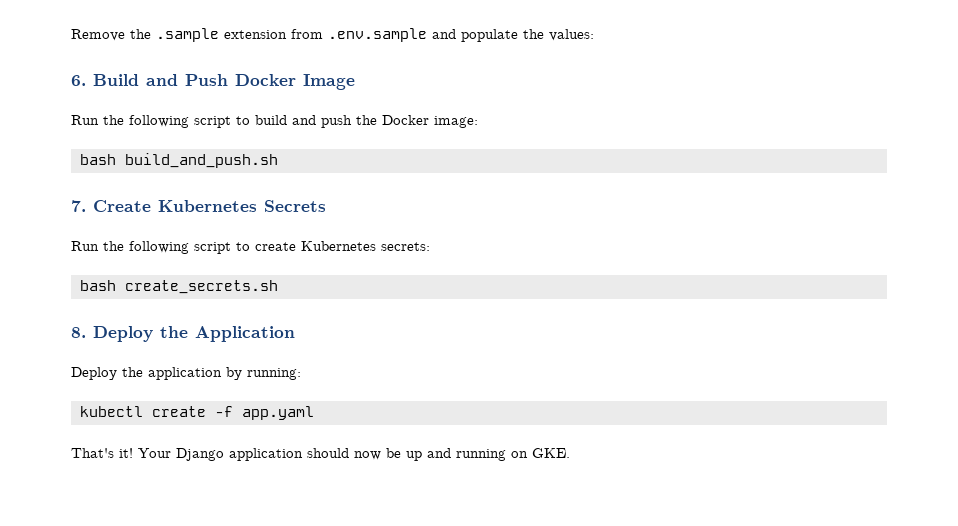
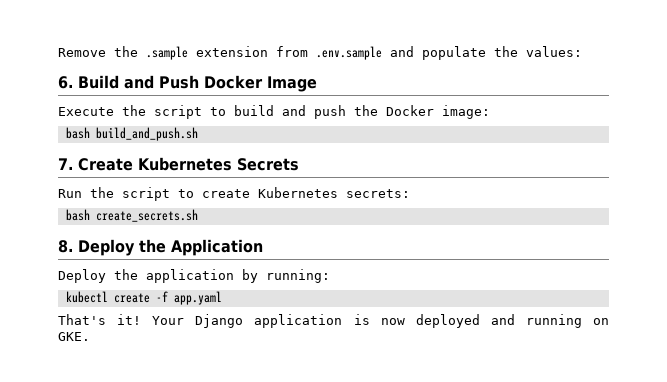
[71,115,189,128] Run the following -> [58,105,146,116] Execute the
[129,241,189,254] following -> (114, 192) none
[307,448,422,461] should now be up -> [353,314,480,328] is now deployed

